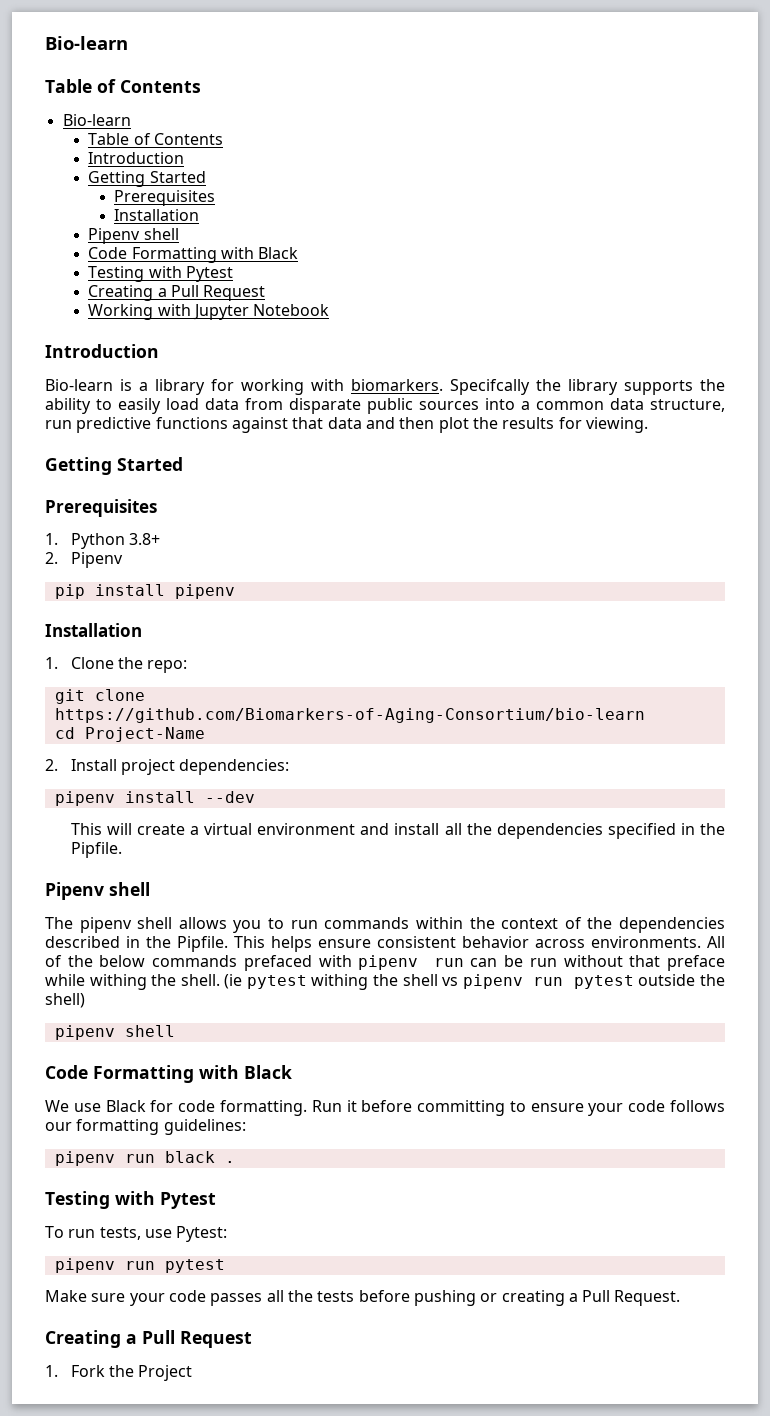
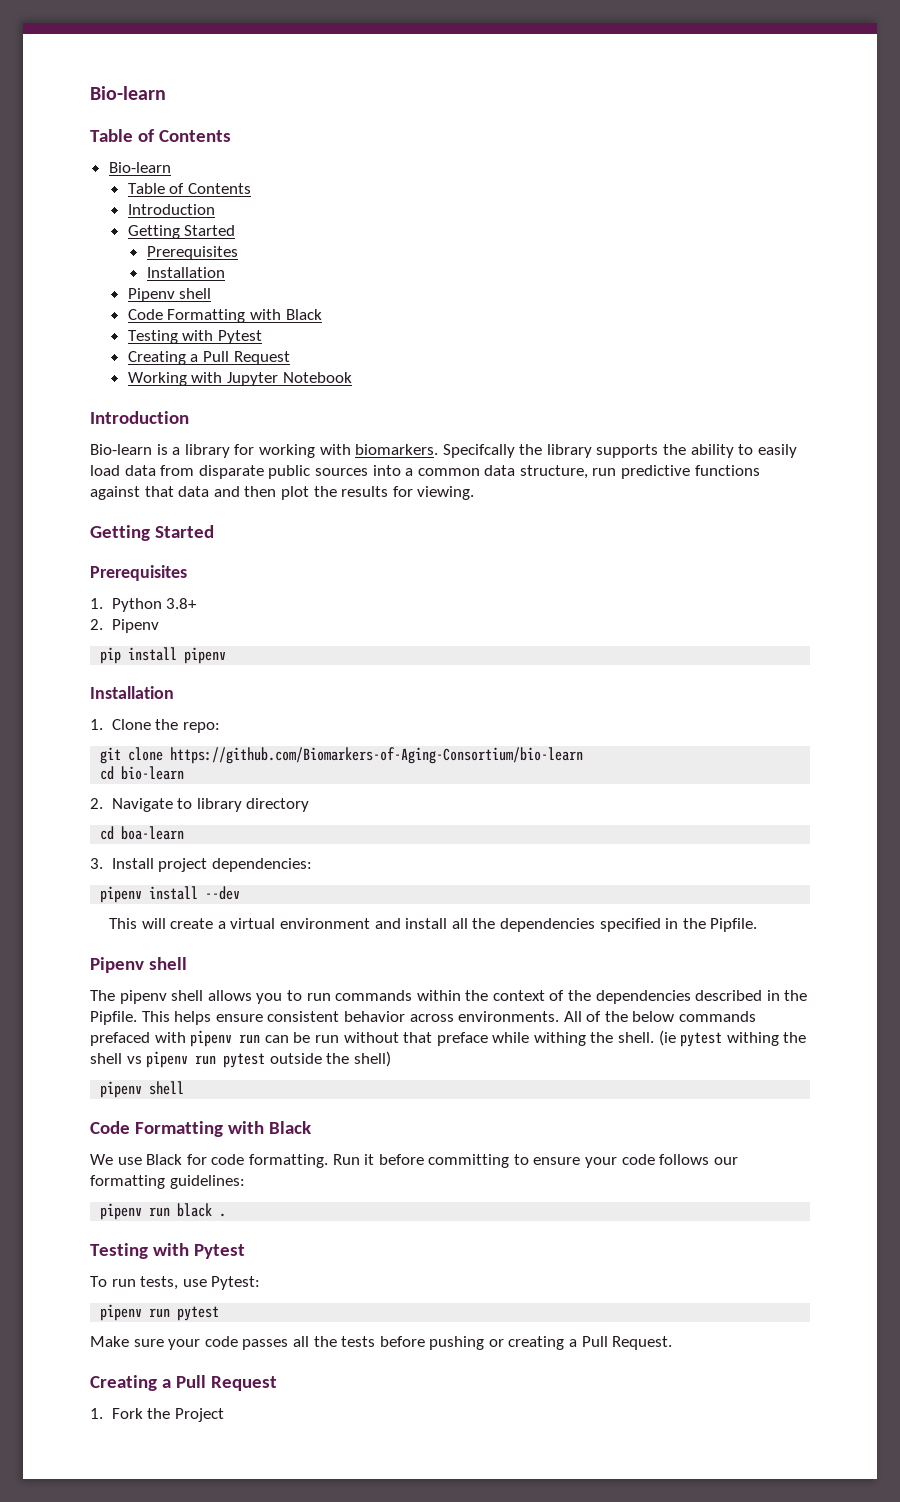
[84,727,205,742] [45,759,58,771] Project-Name // 2. -> [121,766,185,780] [90,798,310,812] [100,826,185,840] [90,858,103,869] bio-learn // 2. Navigate to library directory // cd boa-learn // 3.

